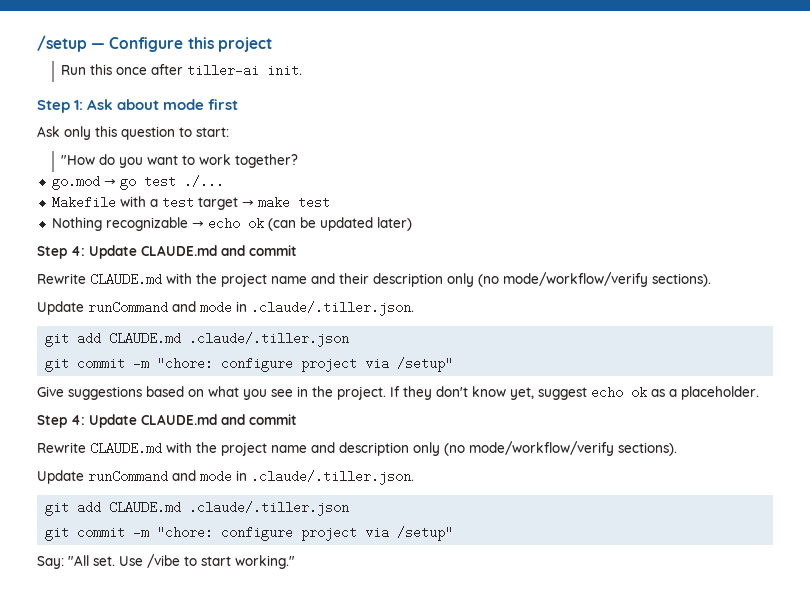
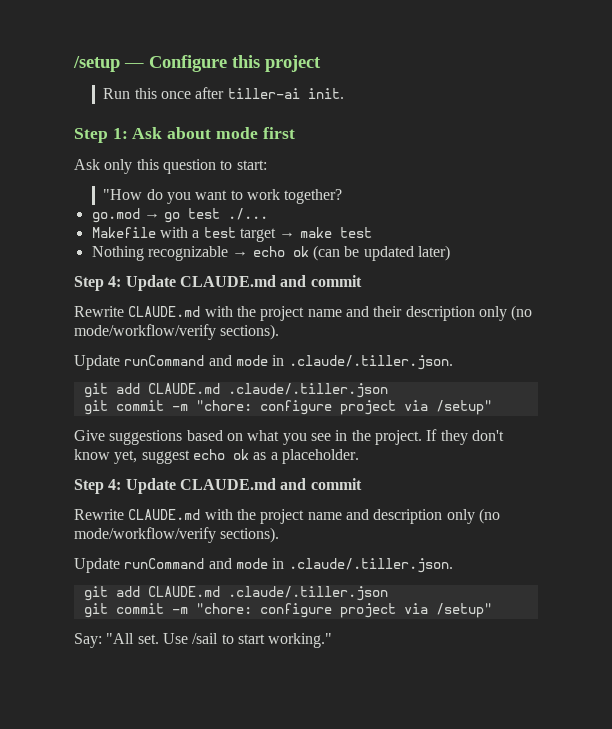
[147,554,180,568] /vibe -> [192,633,219,644] /sail

